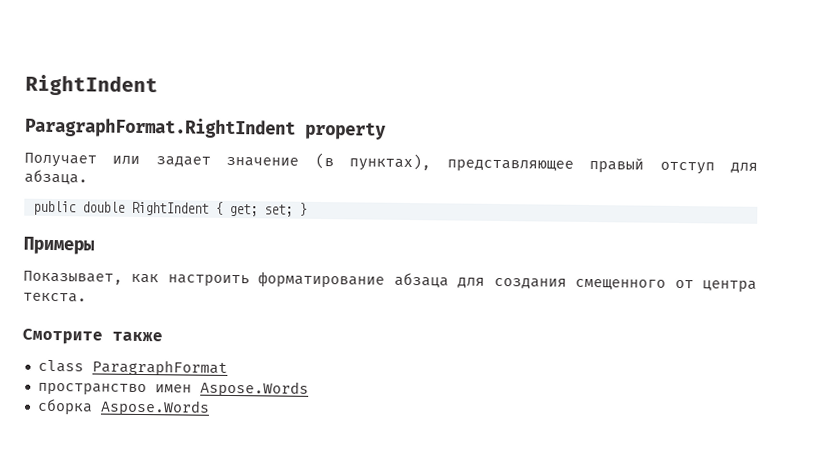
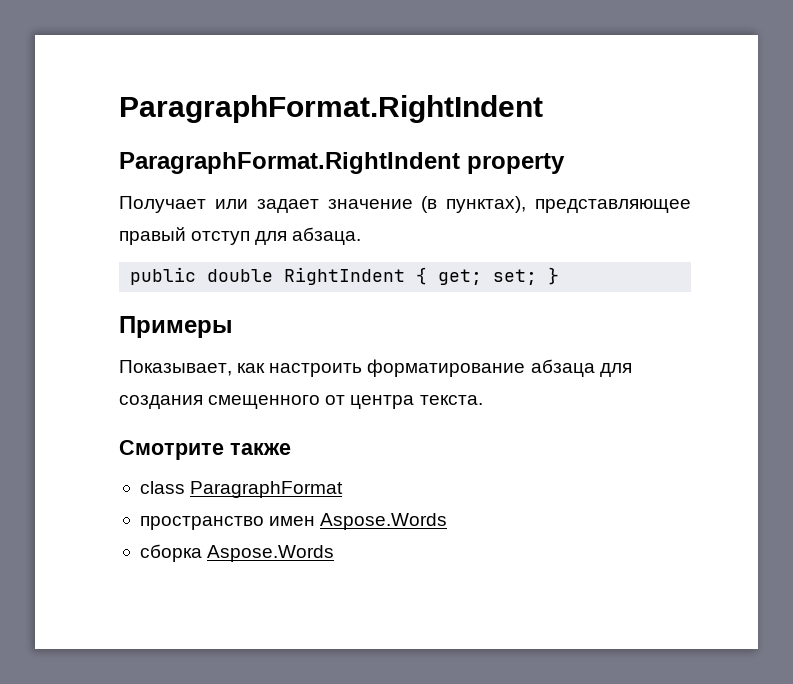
[25,74,158,97] RightIndent -> [119,95,543,123] ParagraphFormat.RightIndent

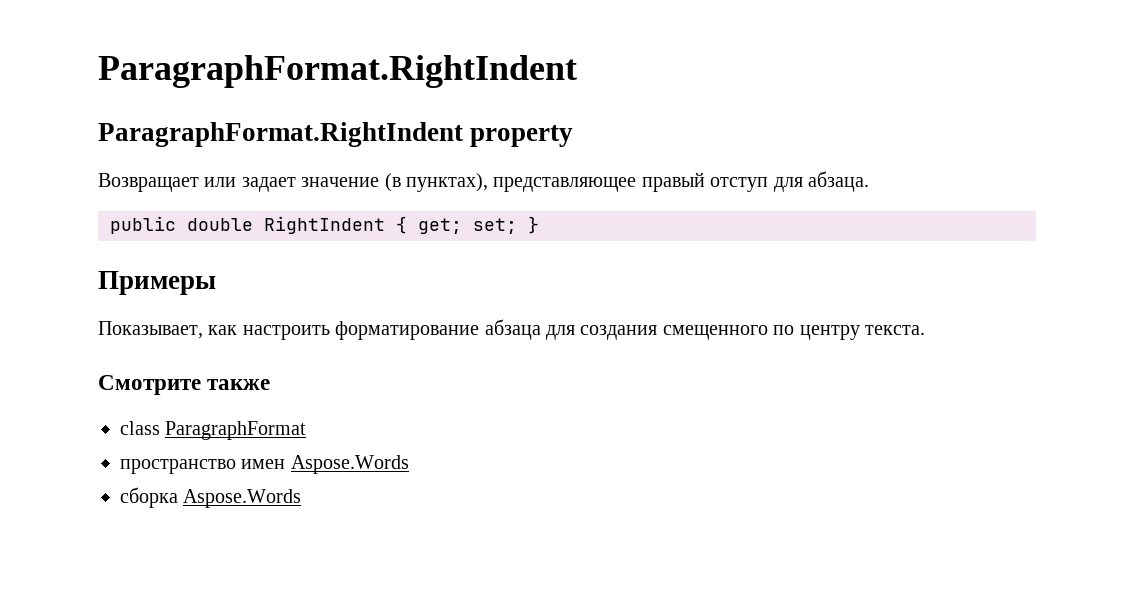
[119,196,206,213] Получает -> [98,173,199,192] Возвращает
[325,395,415,409] от центра -> [773,325,860,340] по центру

